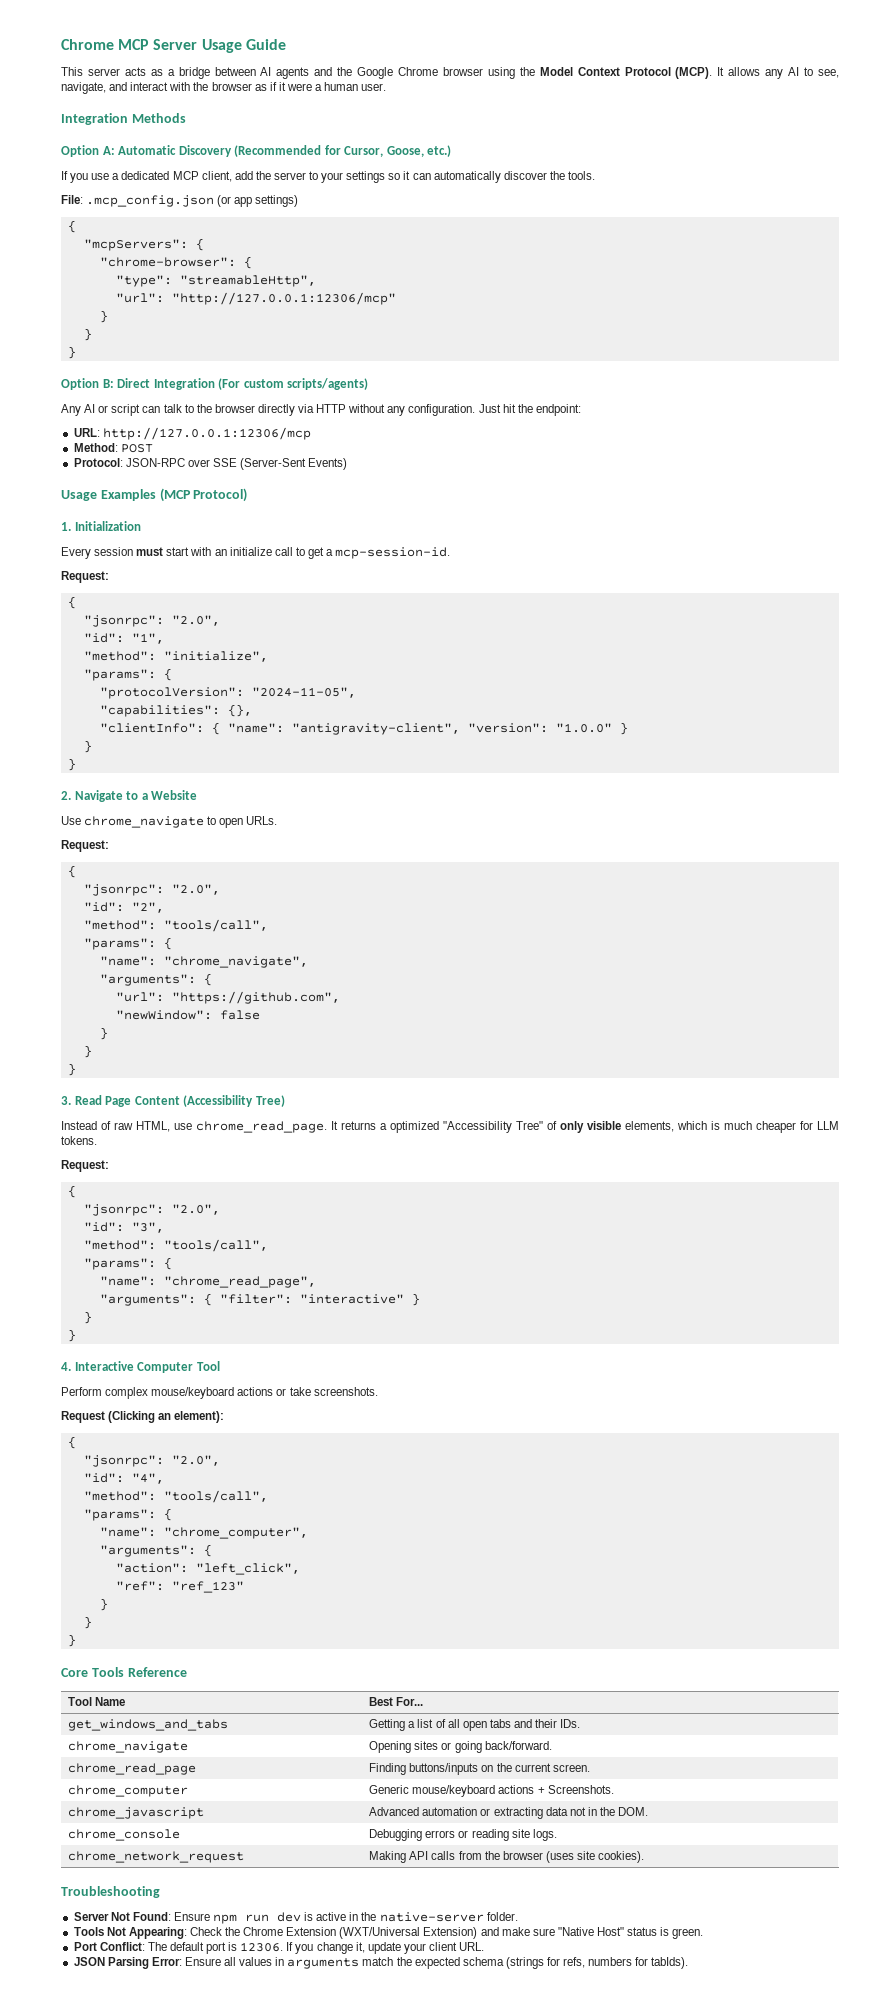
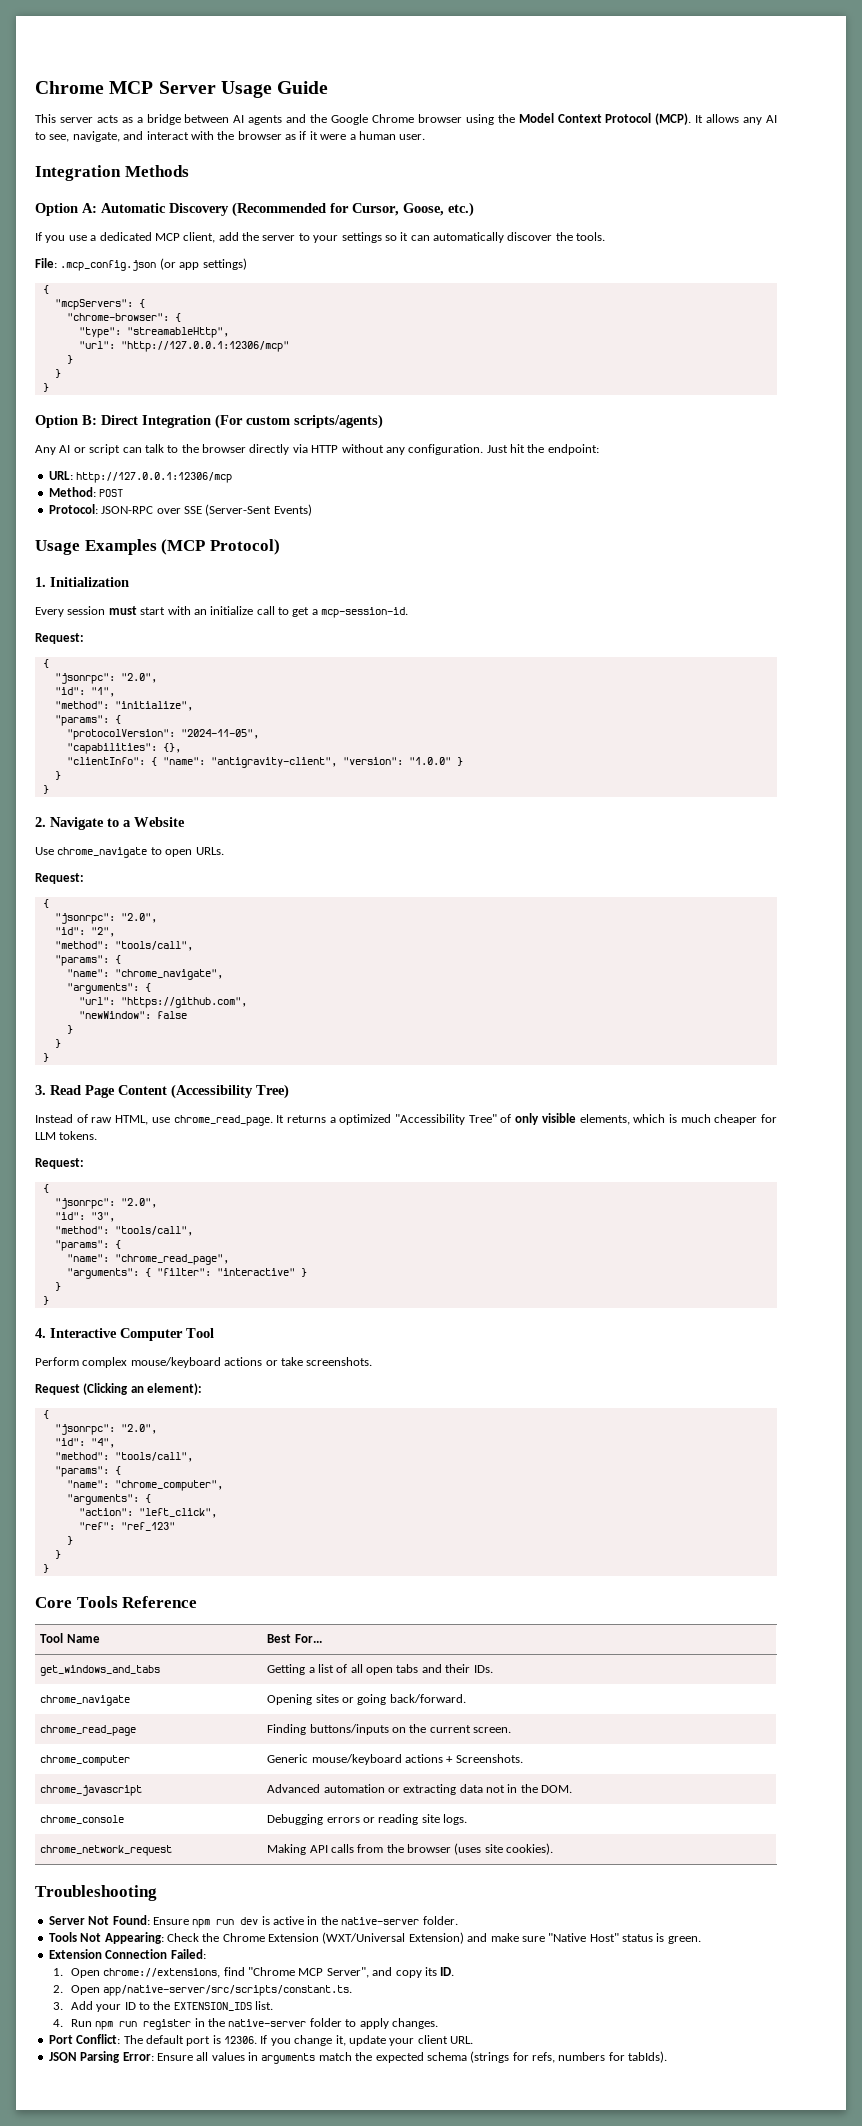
(704, 1933) none -> [48,1949,206,1959] [52,1967,455,1978] [52,1985,353,1996] [52,2001,274,2012] [52,2018,438,2030] // Extension Connection Failed: // 1. Open chrome://extensions, find "Chrome MCP Server", and copy its ID. // 2. Open app/native-server/src/scripts/constant.ts. // 3. Add your ID to the EXTENSION_IDS list. // 4. Run npm run register in the native-server folder to apply changes.

